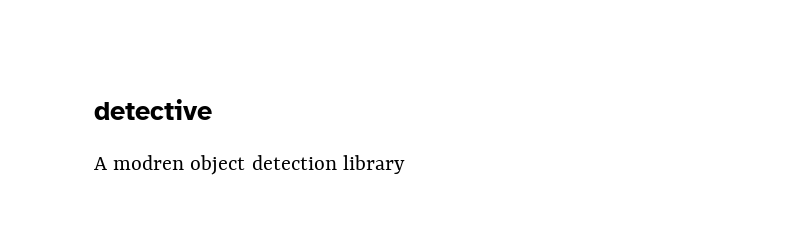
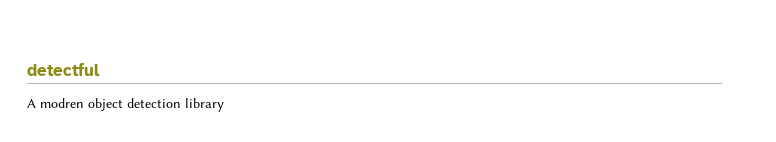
[94,99,212,120] detective -> [27,63,100,76] detectful

